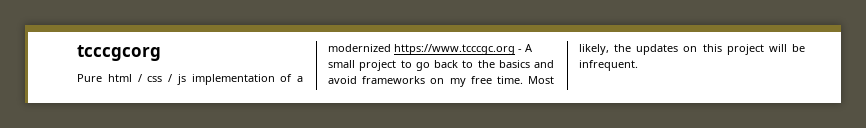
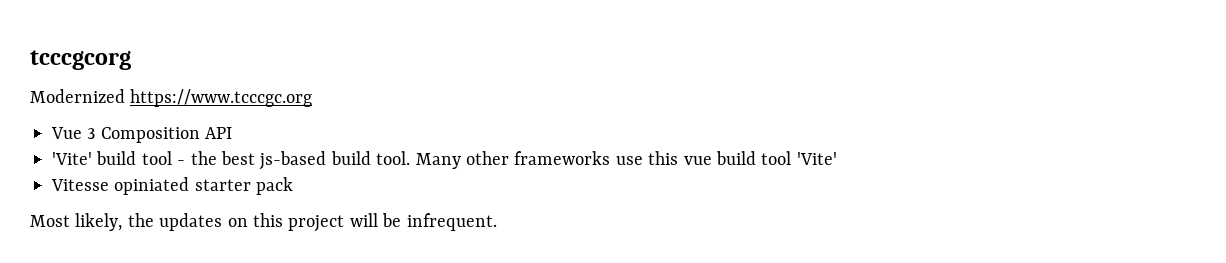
[77,74,303,85] [328,44,533,55] [328,60,554,71] [328,76,523,87] Pure html / css / js implementation of a modernized https://www.tcccgc.org - A small project to go back to the basics and avoid frameworks on my free time. -> [30,89,313,107] [51,127,233,143] [52,151,837,170] [51,177,294,195] Modernized https://www.tcccgc.org // Vue 3 Composition API // 'Vite' build tool - the best js-based build tool. Many other frameworks use this vue build tool 'Vite' // Vitesse opiniated starter pack //

